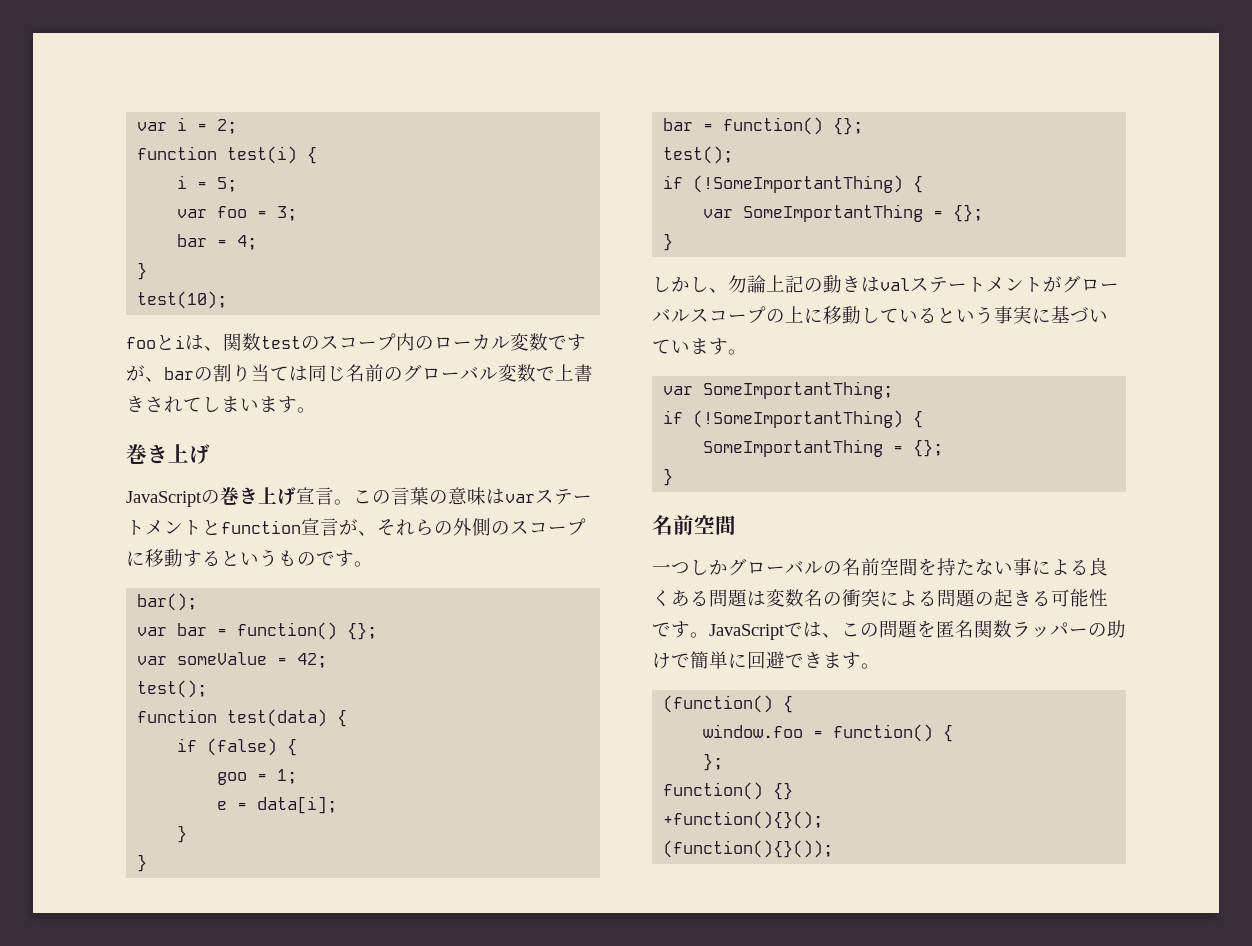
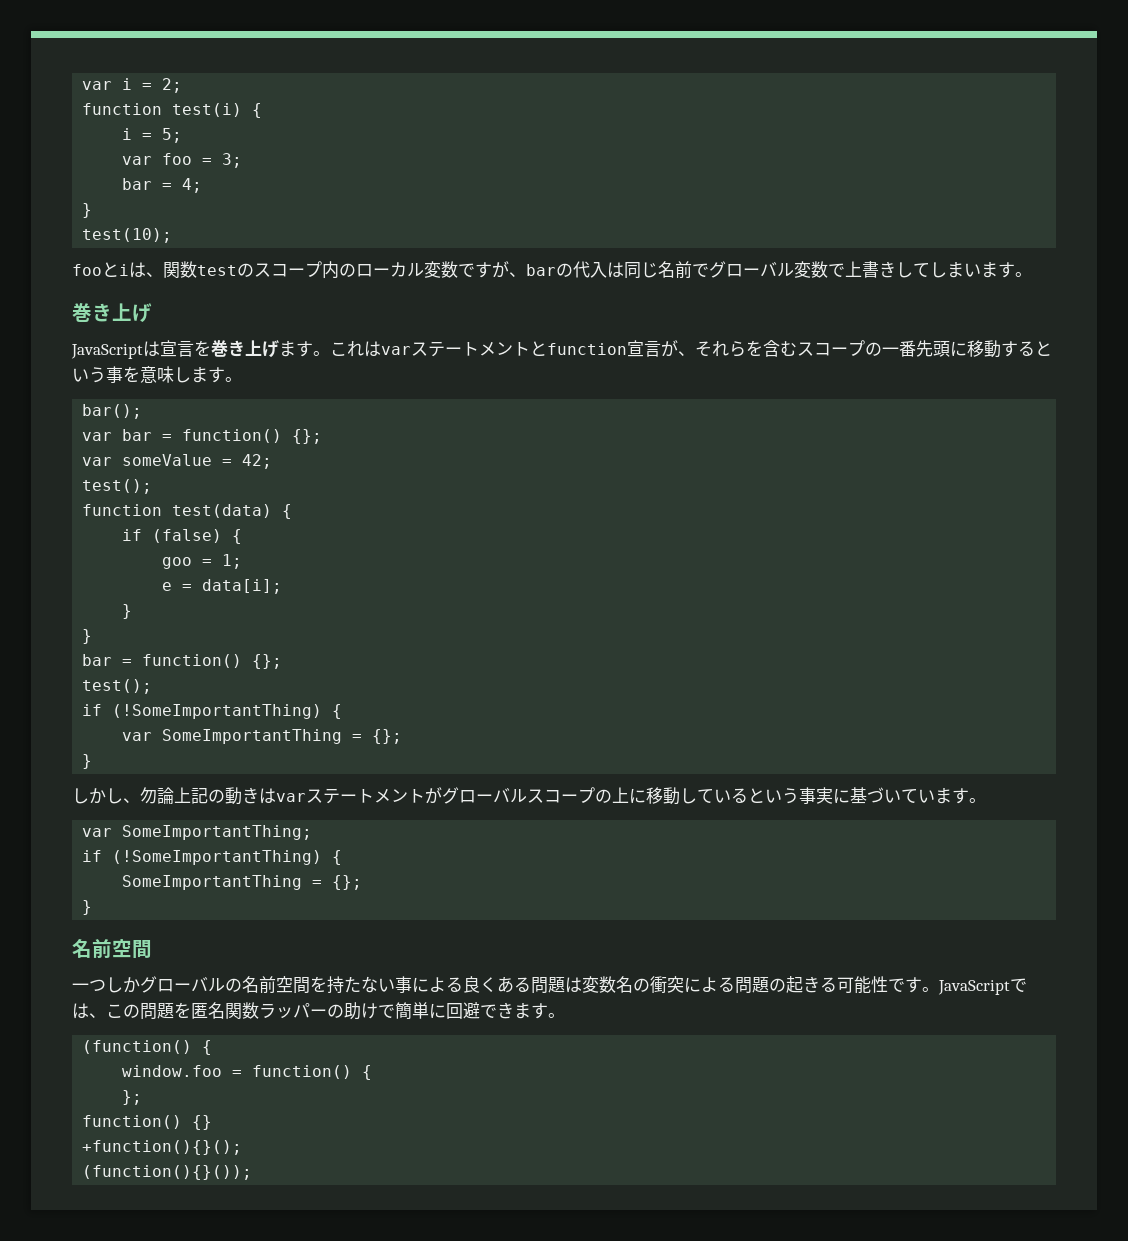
[213,364,289,382] 割り当て -> [573,261,607,278] 代入
[384,367,403,381] の -> [692,263,709,277] で
[145,396,183,413] され -> [896,262,913,278] し
[201,487,486,505] の巻き上げ宣言。この言葉の意味 -> [143,340,364,358] は宣言を巻き上げます。これ
[434,518,586,536] の外側のスコープ -> [746,340,950,357] を含むスコープの一番先頭
[278,550,335,567] もので -> [106,366,208,383] 事を意味しま
[880,278,910,291] val -> [276,793,306,802] var

